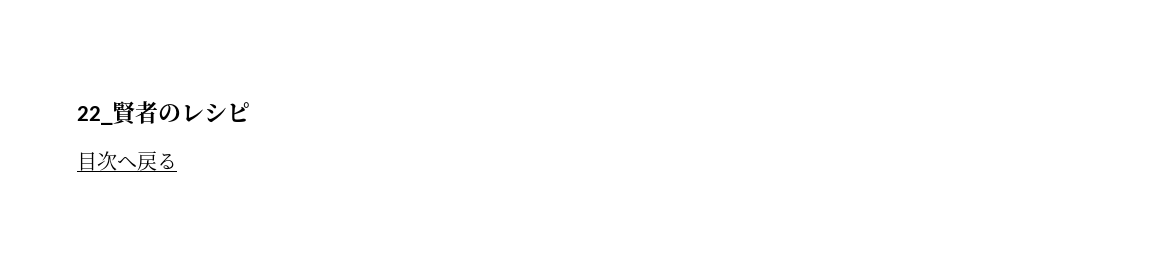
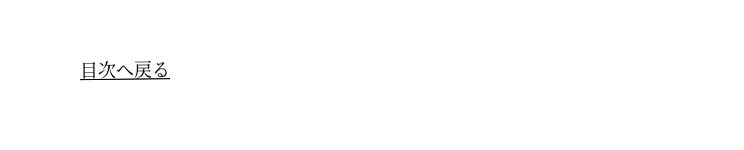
[77,101,250,126] 22_賢者のレシピ // -> (79, 70) none

